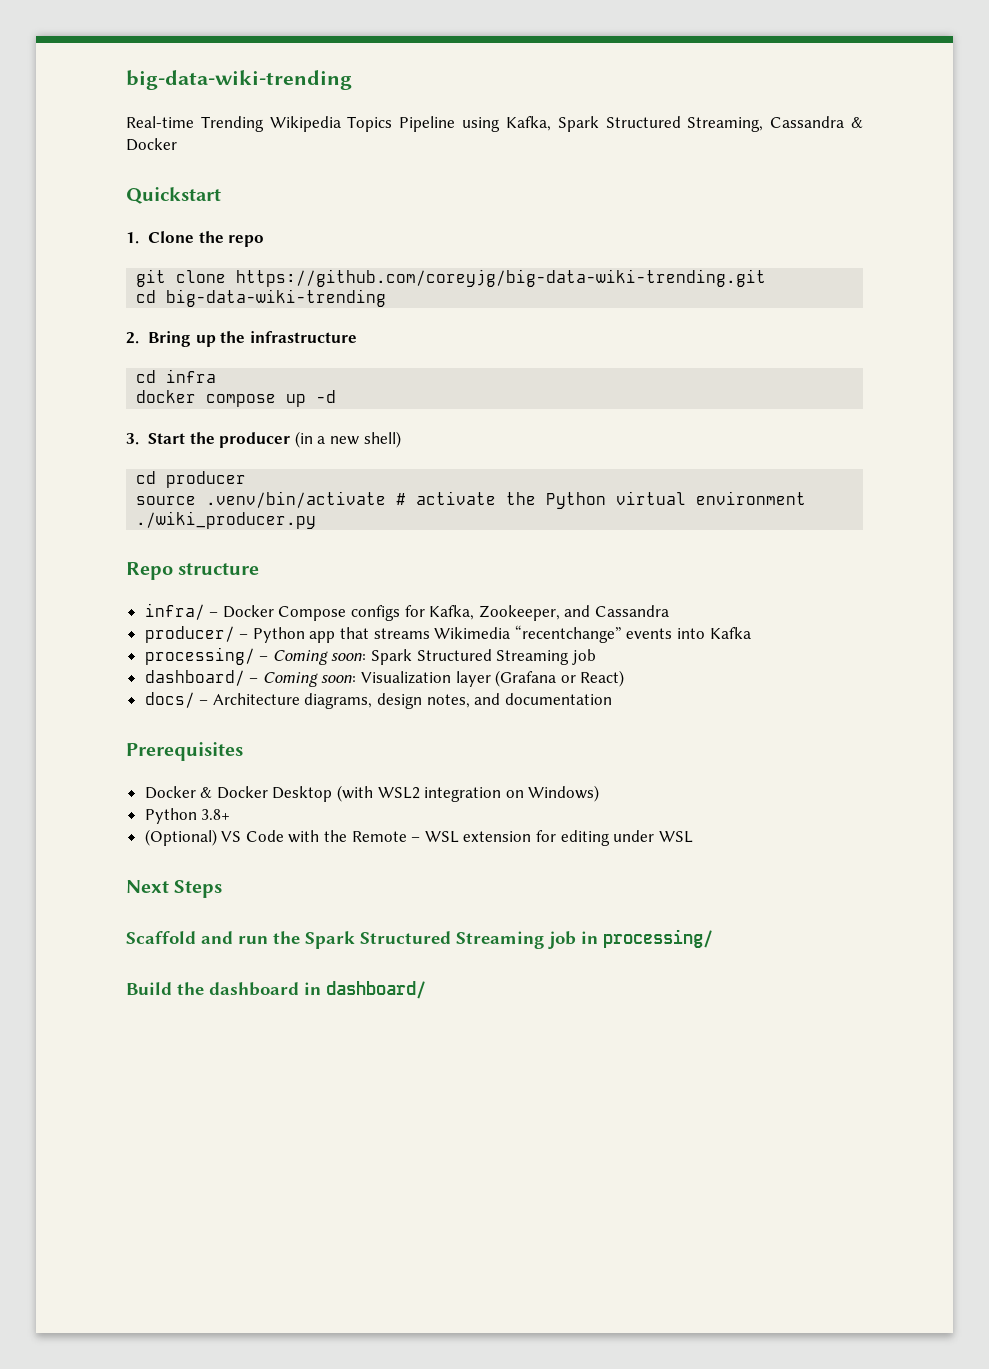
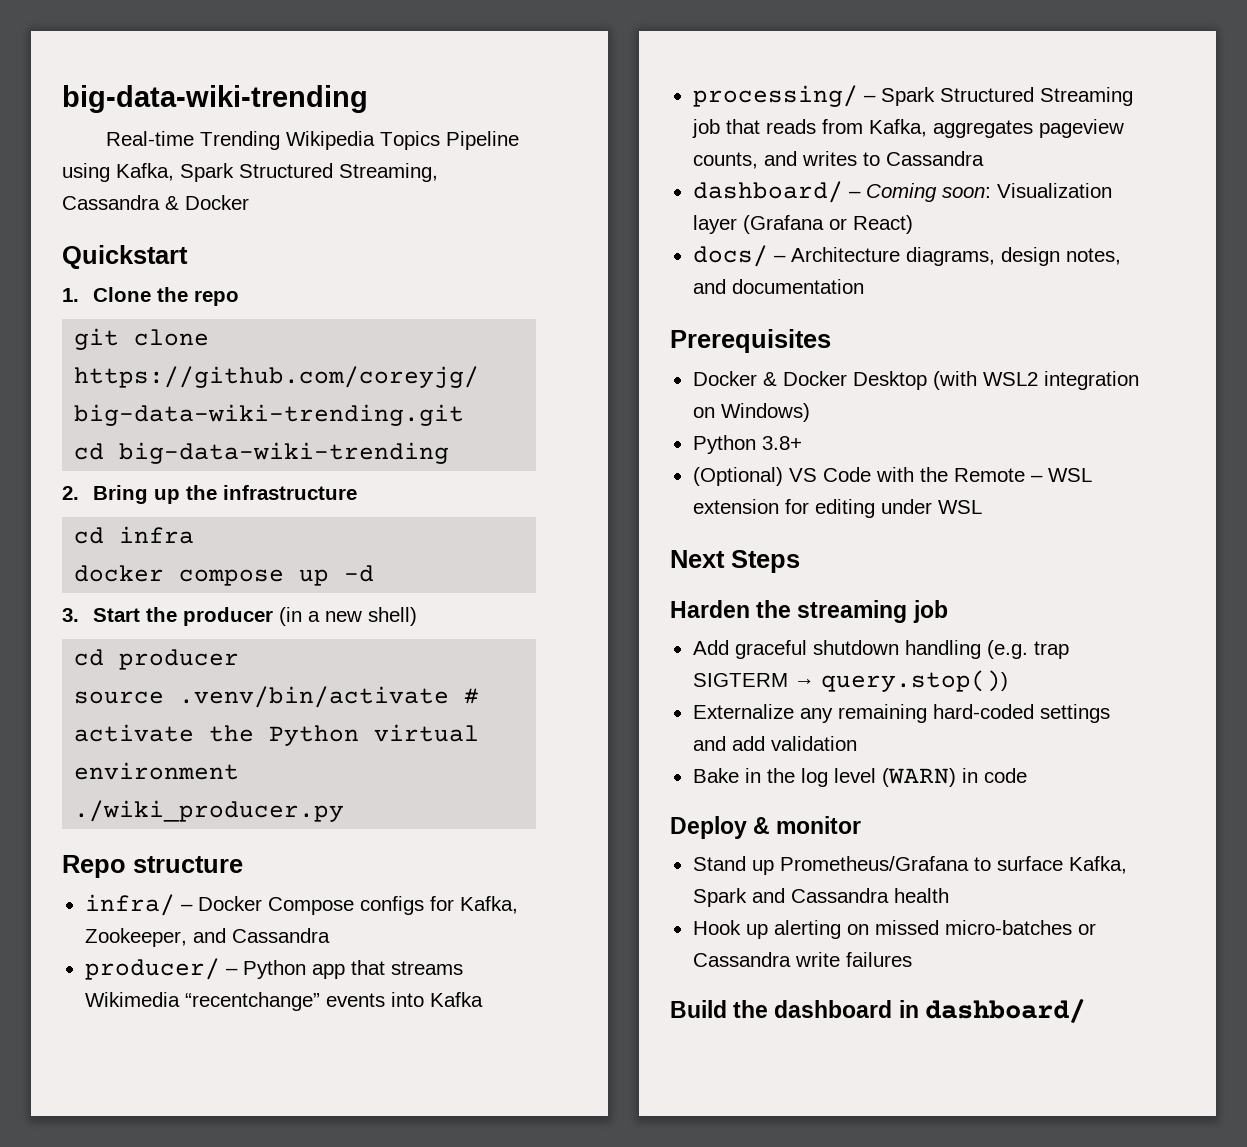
[272,649,596,665] Coming soon: Spark Structured Streaming job -> [880,87,1133,106] [691,119,1124,138] [692,151,984,169] Spark Structured Streaming job that reads from Kafka, aggregates pageview counts, and writes to Cassandra
[126,929,713,949] Scaffold and run the Spark Structured Streaming job in processing/ -> [670,600,948,623] [692,640,1069,659] [692,670,1008,692] [692,704,1110,723] [692,736,857,751] [692,768,1027,787] [670,816,862,839] [692,856,1127,875] [692,888,949,907] [692,920,1096,939] [692,952,912,967] Harden the streaming job // Add graceful shutdown handling (e.g. trap SIGTERM → query.stop()) // Externalize any remaining hard-coded settings and add validation // Bake in the log level (WARN) in code // Deploy & monitor // Stand up Prometheus/Grafana to surface Kafka, Spark and Cassandra health // Hook up alerting on missed micro-batches or Cassandra write failures

